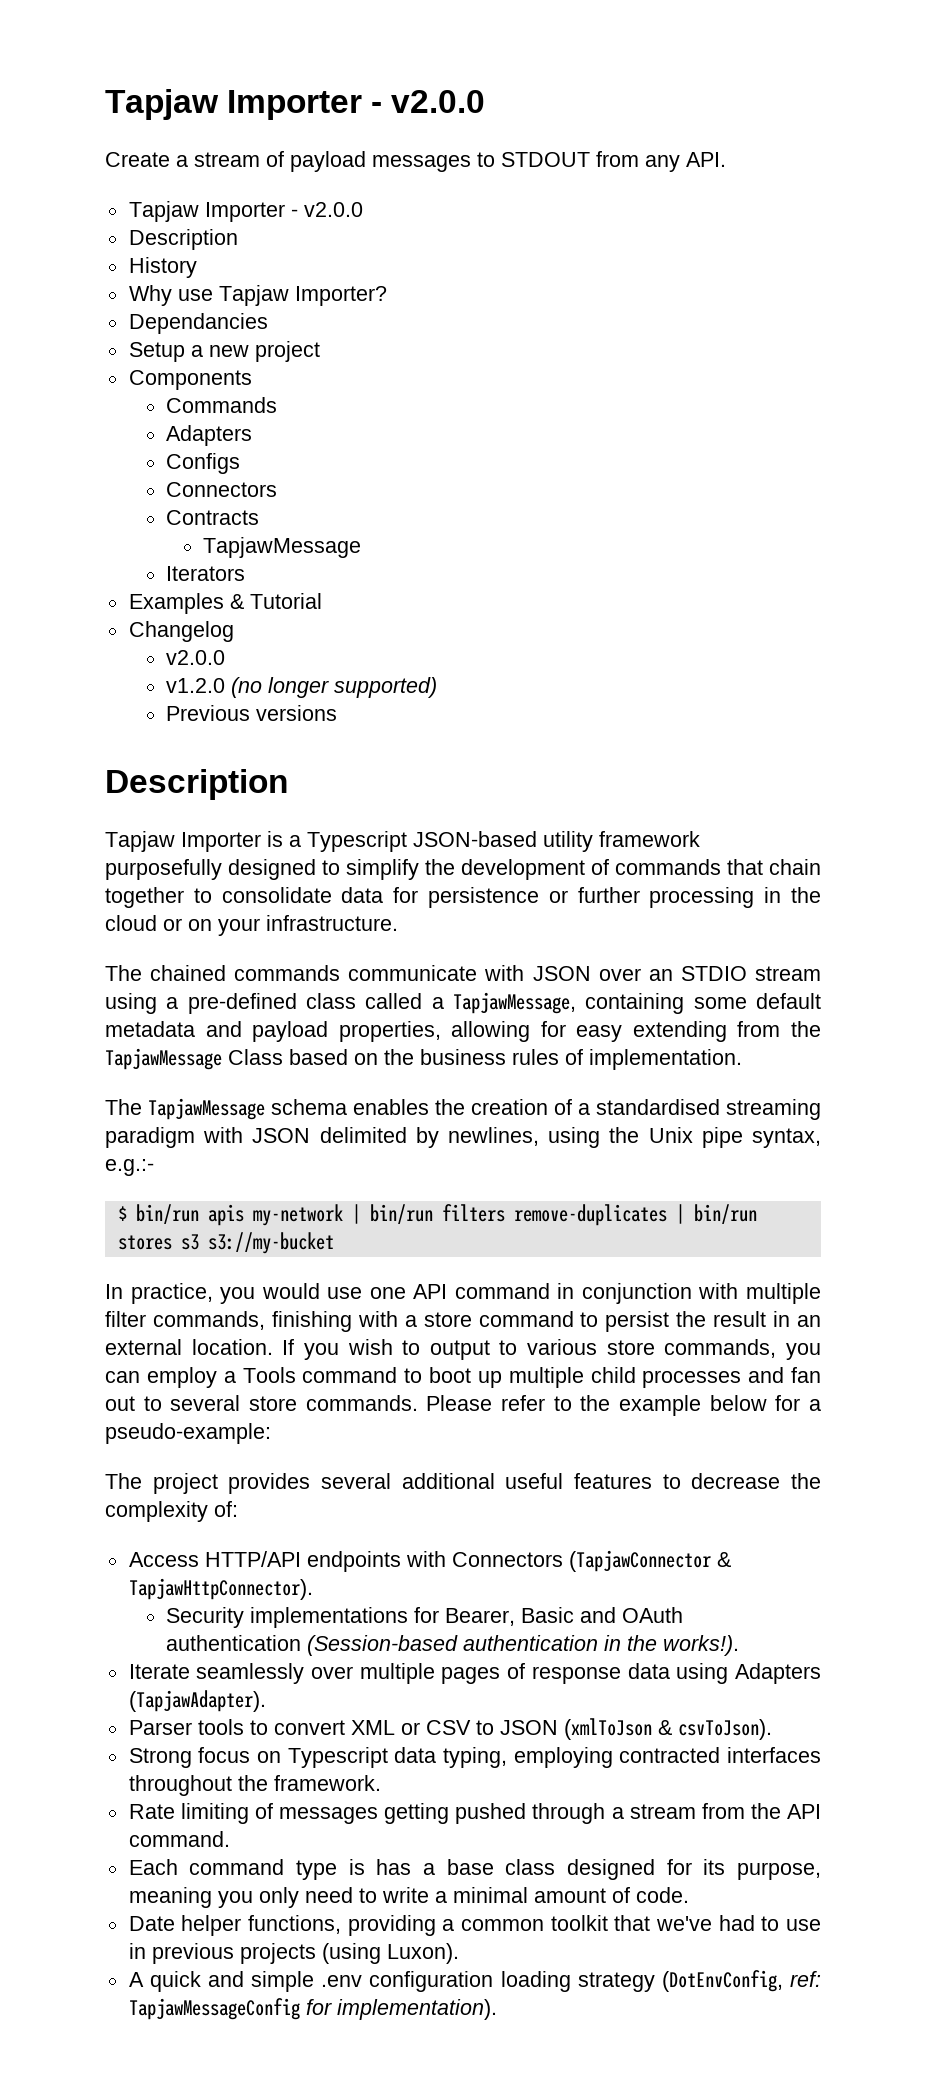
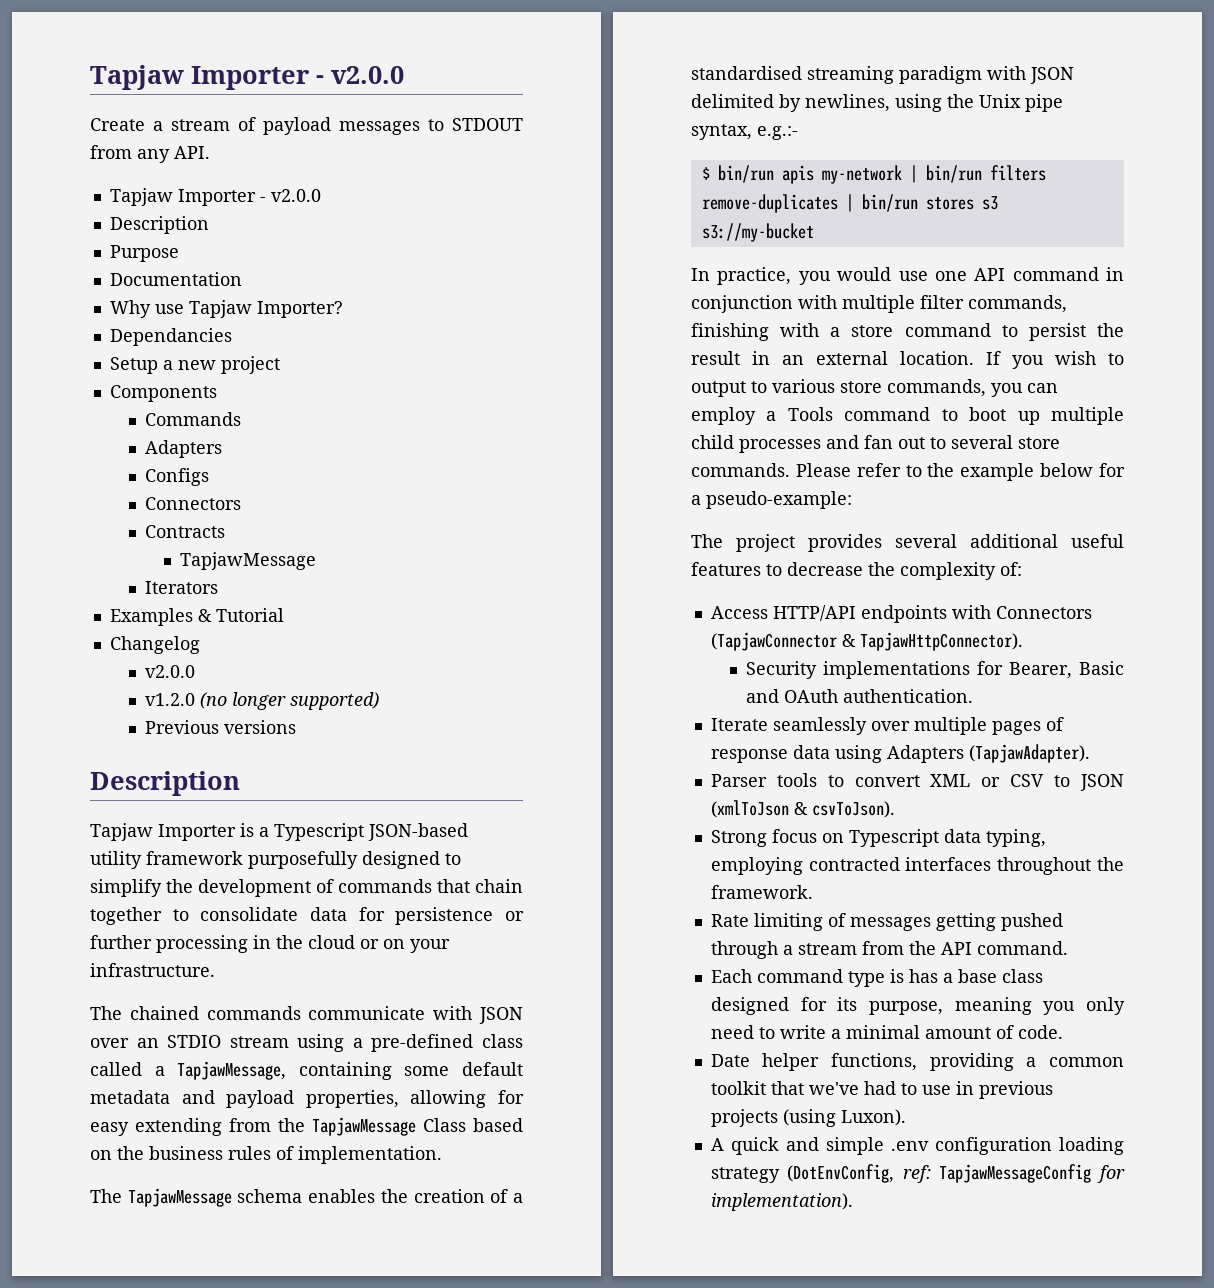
[128,257,197,278] History -> [109,245,179,262] [109,272,242,286] Purpose // Documentation
[165,1635,739,1656] authentication (Session-based authentication in the works!). -> [842,689,973,703] authentication.

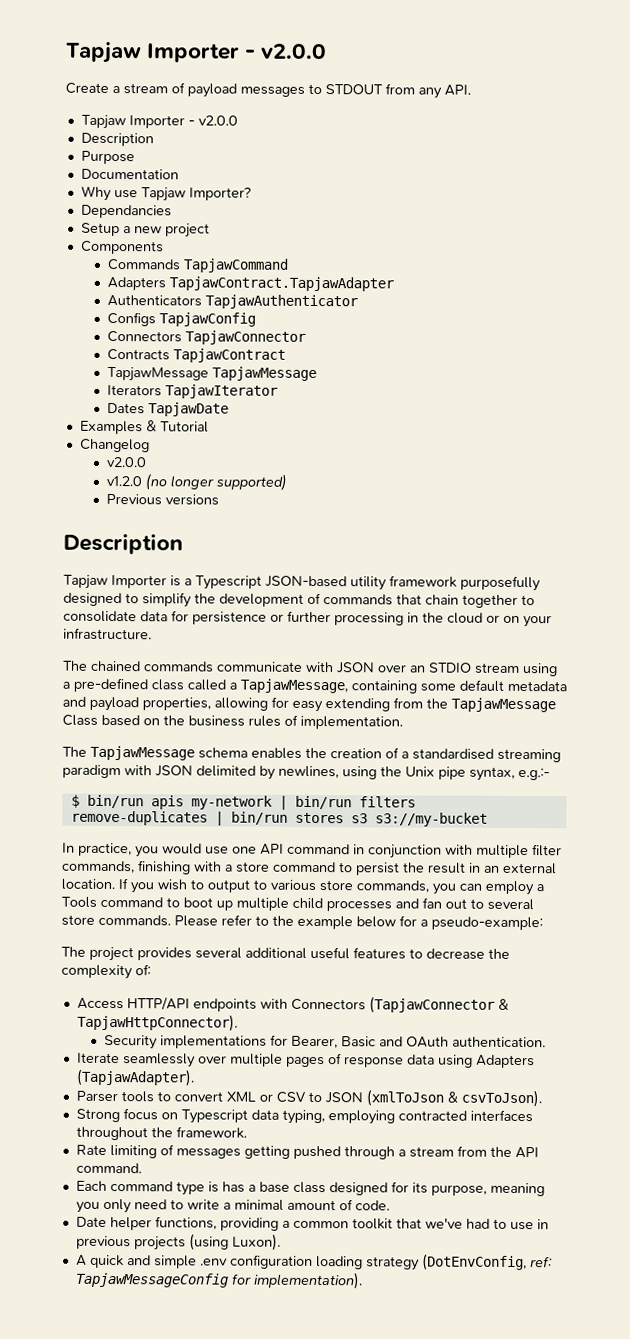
[144,440,222,458] // Adapters -> [183,258,290,273] [107,276,395,292] [107,294,359,310] TapjawCommand // Adapters TapjawContract.TapjawAdapter // Authenticators TapjawAuthenticator
[144,497,241,510] // Connectors -> [159,312,257,327] [107,330,307,345] TapjawConfig // Connectors TapjawConnector
[180,552,317,570] // TapjawMessage -> [173,348,287,363] [107,366,318,382] TapjawContract // TapjawMessage TapjawMessage
(218, 587) none -> [165,384,279,399] [107,402,230,417] TapjawIterator // Dates TapjawDate

